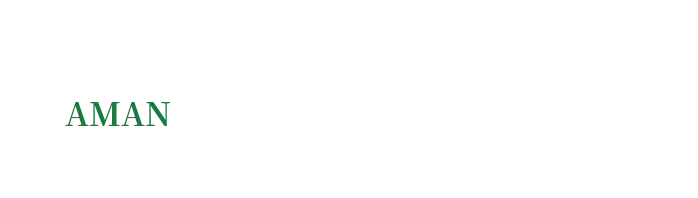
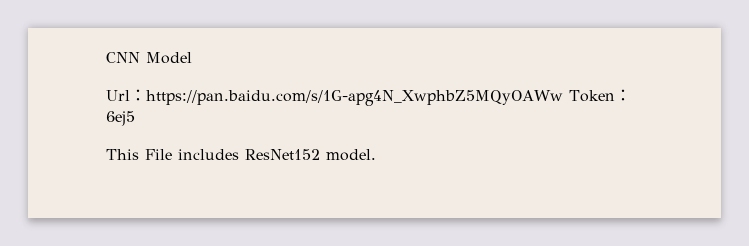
[65,102,171,126] AMAN -> [106,52,192,64] [106,89,631,106] [106,111,135,126] [106,149,376,161] CNN Model // Url：https://pan.baidu.com/s/1G-apg4N_XwphbZ5MQyOAWw Token：6ej5 // This File includes ResNet152 model.

